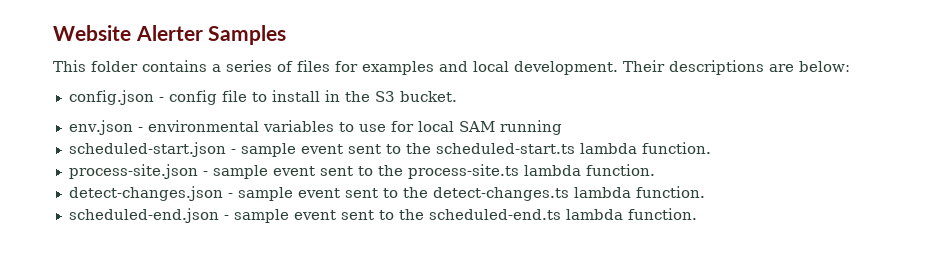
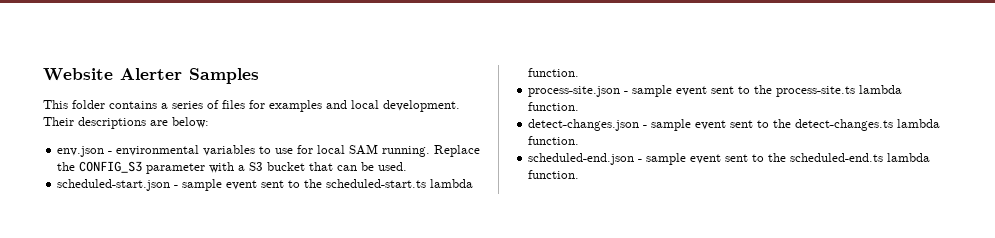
[68,90,457,105] // config.json - config file to install in the S3 bucket. -> (209, 122) none
[499,120,562,135] running -> [382,145,481,157] [57,161,408,174] running. Replace the CONFIG_S3 parameter with a S3 bucket that can be used.

